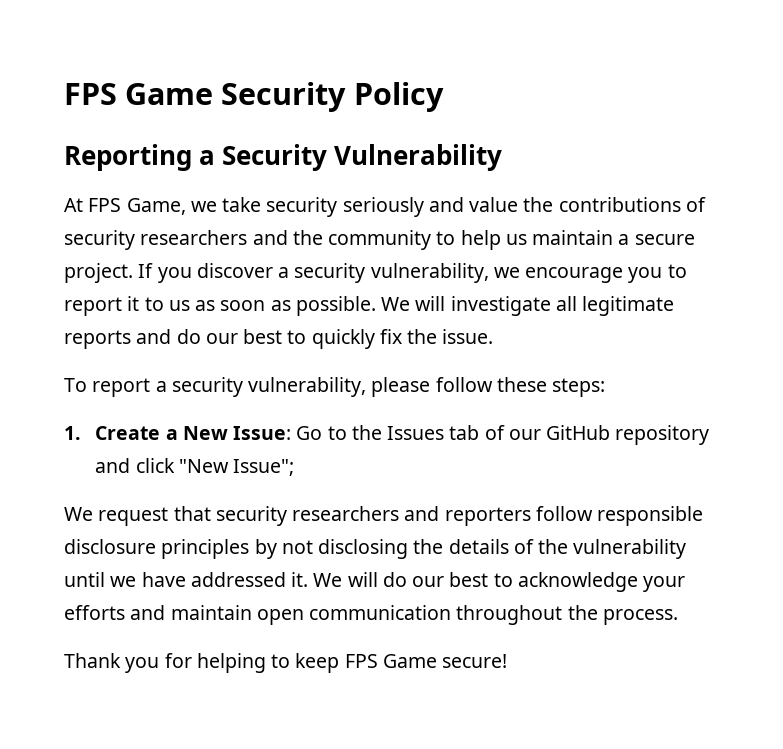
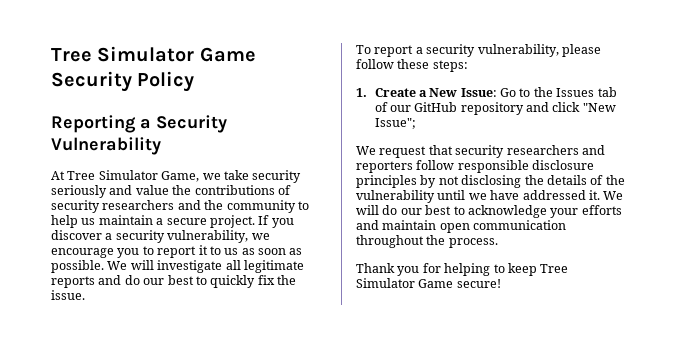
[64,83,117,105] FPS -> [51,46,195,62] Tree Simulator
[88,198,122,212] FPS -> [67,170,158,180] Tree Simulator
[344,654,378,668] FPS -> [540,264,569,273] [356,278,415,288] Tree Simulator

